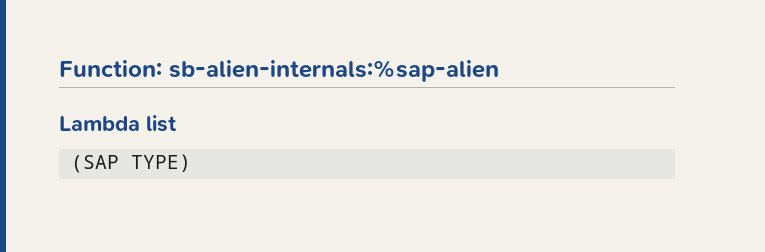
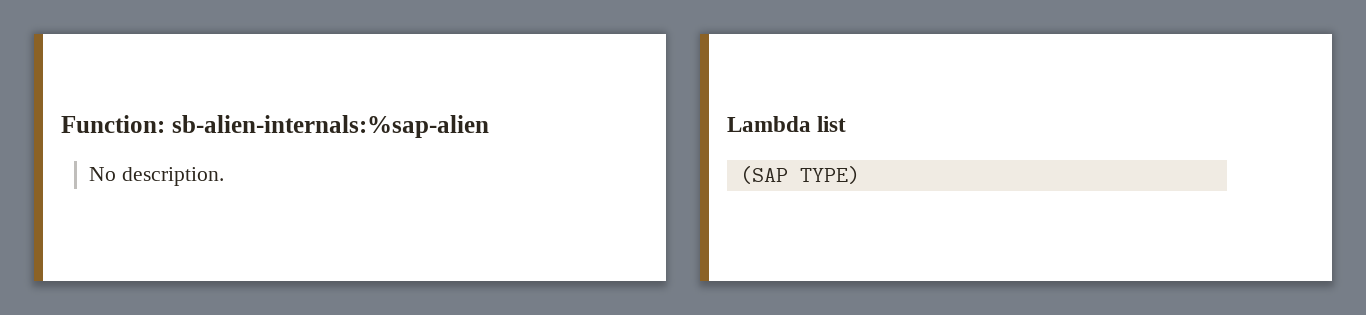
(499, 71) none -> [89,167,224,186] // No description.

